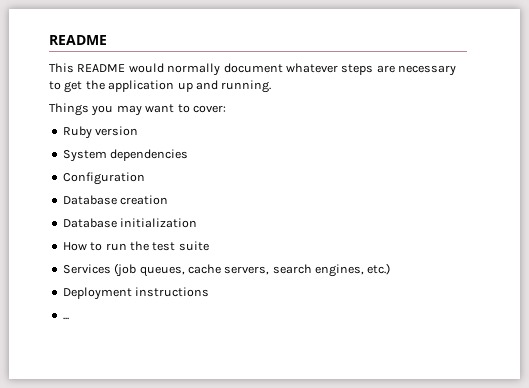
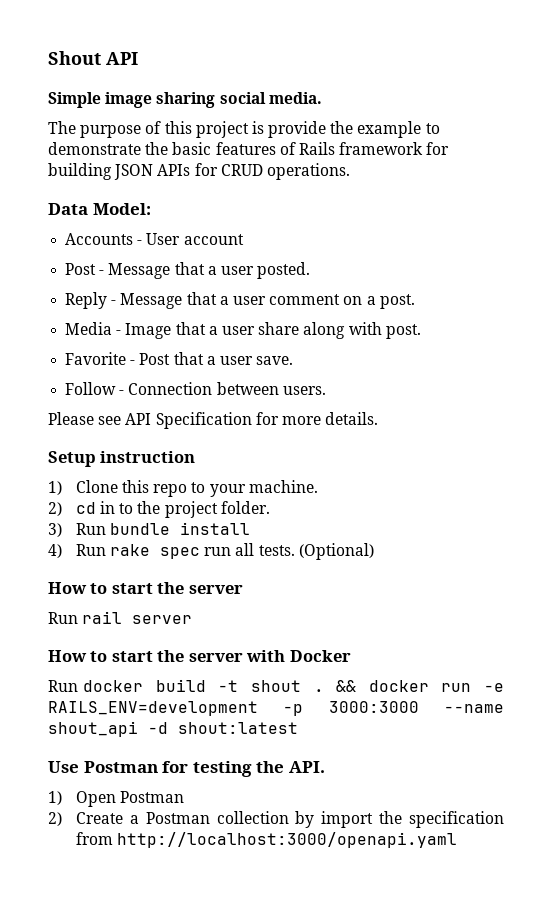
[49,35,107,45] [49,63,456,76] [49,80,272,93] [49,103,226,116] [62,126,139,139] [62,149,189,162] [62,172,145,185] [62,195,169,205] [62,218,198,228] [62,241,209,251] [62,263,391,277] [62,287,210,300] [62,317,69,320] README // This README would normally document whatever steps are necessary to get the application up and running. // Things you may want to cover: // Ruby version // System dependencies // Configuration // Database creation // Database initialization // How to run the test suite // Services (job queues, cache servers, search engines, etc.) // Deployment instructions // ... -> [48,51,138,65] [48,92,322,108] [48,121,440,138] [48,142,450,155] [48,163,350,180] [48,203,151,215] [65,233,244,245] [65,262,311,279] [65,292,415,309] [65,322,421,339] [65,352,294,365] [65,382,326,395] [48,412,379,429] [48,451,196,467] [48,480,318,497] [48,501,270,518] [48,522,251,537] [48,543,374,560] [48,582,243,594] [48,611,193,624] [48,650,351,662] [48,679,504,692] [48,701,504,716] [48,721,298,737] [48,761,325,777] [48,791,185,807] [48,811,504,828] [75,832,458,848] Shout API // Simple image sharing social media. // The purpose of this project is provide the example to demonstrate the basic features of Rails framework for building JSON APIs for CRUD operations. // Data Model: // Accounts - User account // Post - Message that a user posted. // Reply - Message that a user comment on a post. // Media - Image that a user share along with post. // Favorite - Post that a user save. // Follow - Connection between users. // Please see API Specification for more details. // Setup instruction // 1) Clone this repo to your machine. // 2) cd in to the project folder. // 3) Run bundle install // 4) Run rake spec run all tests. (Optional) // How to start the server // Run rail server // How to start the server with Docker // Run docker build -t shout . && docker run -e RAILS_ENV=development -p 3000:3000 --name shout_api -d shout:latest // Use Postman for testing the API. // 1) Open Postman // 2) Create a Postman collection by import the specification from http://localhost:3000/openapi.yaml

